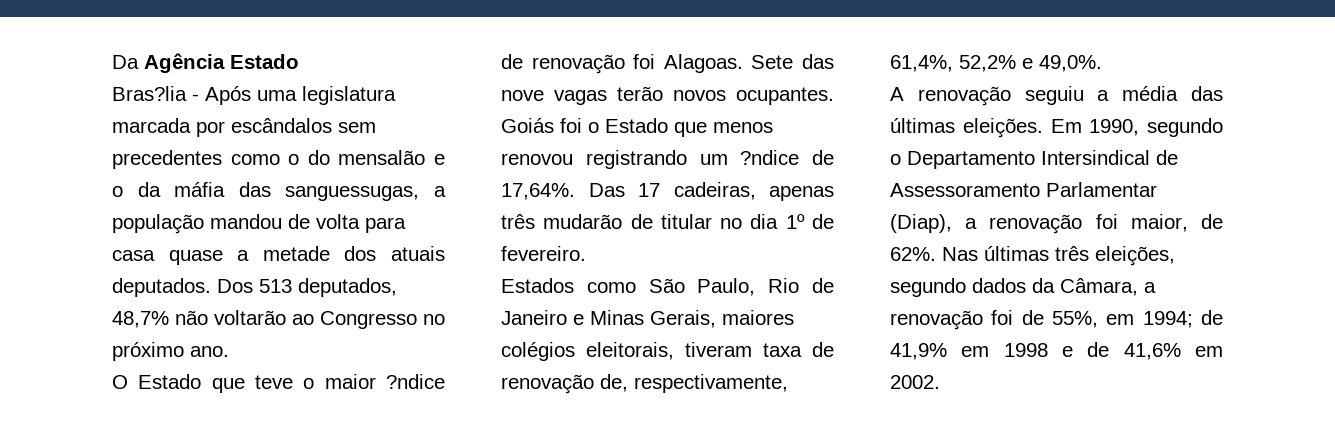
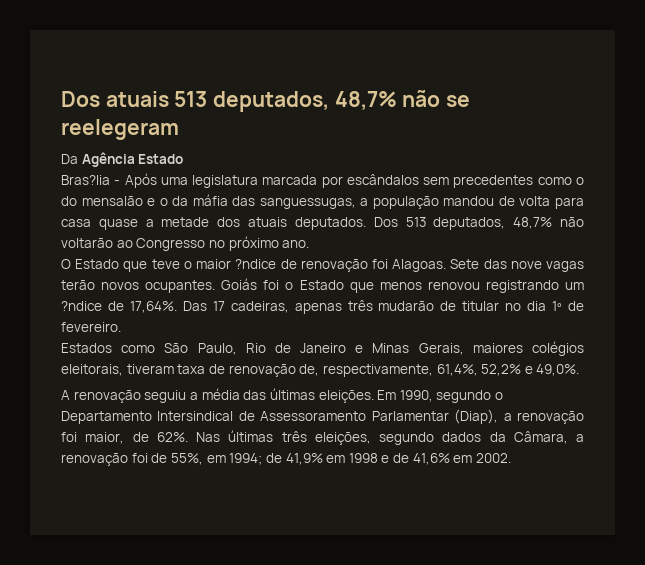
(112, 62) none -> [61,90,471,112] [61,119,179,140] Dos atuais 513 deputados, 48,7% não se reelegeram //

